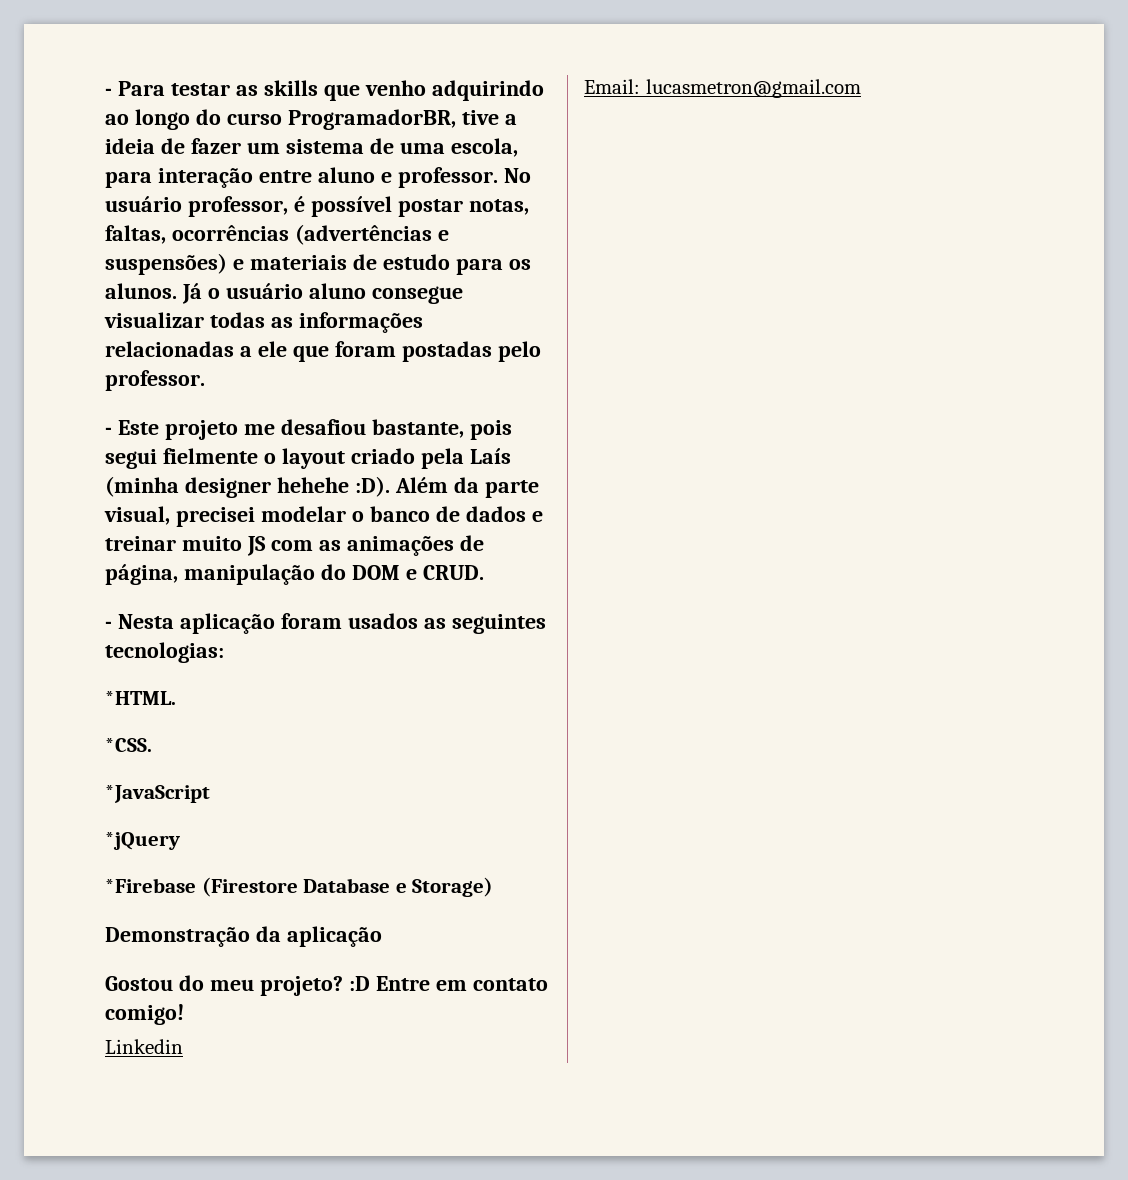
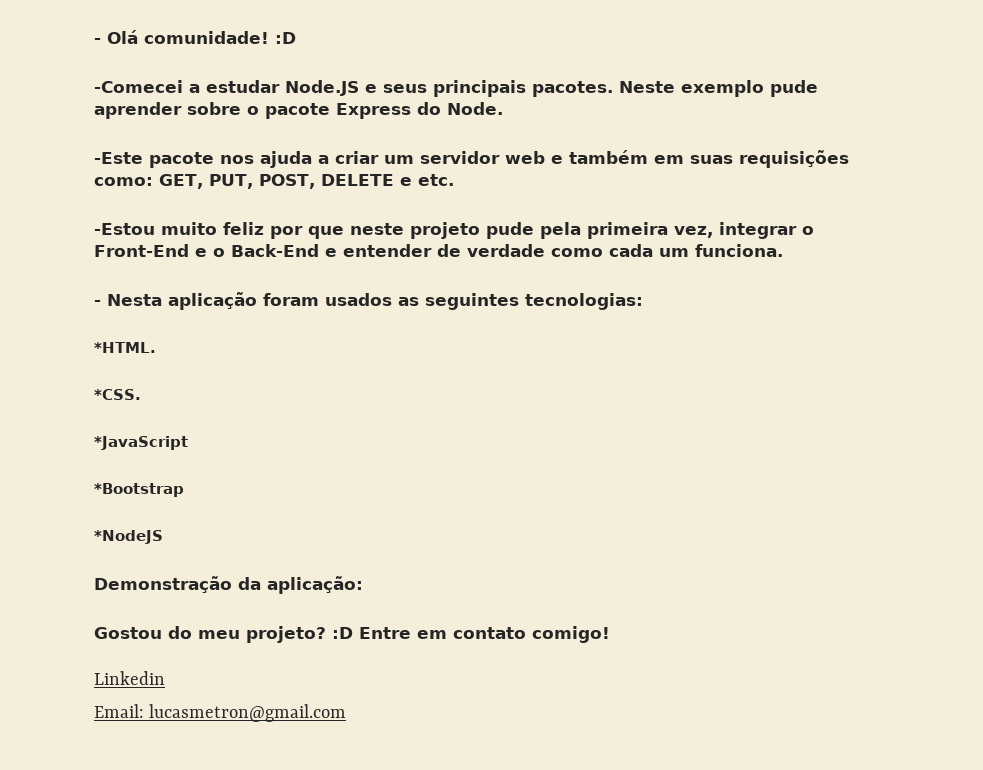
[105,80,544,101] [105,109,517,130] [105,138,518,157] [105,167,531,188] [105,196,529,217] [105,224,449,245] [105,253,531,275] [105,283,463,304] [104,312,423,333] [105,341,541,362] [105,370,205,391] [105,419,512,440] [105,448,511,469] [105,476,539,498] [104,506,543,527] [105,535,484,556] [105,564,484,585] - Para testar as skills que venho adquirindo ao longo do curso ProgramadorBR, tive a ideia de fazer um sistema de uma escola, para interação entre aluno e professor. No usuário professor, é possível postar notas, faltas, ocorrências (advertências e suspensões) e materiais de estudo para os alunos. Já o usuário aluno consegue visualizar todas as informações relacionadas a ele que foram postadas pelo professor. // - Este projeto me desafiou bastante, pois segui fielmente o layout criado pela Laís (minha designer hehehe :D). Além da parte visual, precisei modelar o banco de dados e treinar muito JS com as animações de página, manipulação do DOM e CRUD. -> [94,30,296,44] [94,80,818,97] [94,102,503,119] [94,150,849,168] [94,174,454,189] [94,222,814,239] [94,244,783,257] - Olá comunidade! :D // -Comecei a estudar Node.JS e seus principais pacotes. Neste exemplo pude aprender sobre o pacote Express do Node. // -Este pacote nos ajuda a criar um servidor web e também em suas requisições como: GET, PUT, POST, DELETE e etc. // -Estou muito feliz por que neste projeto pude pela primeira vez, integrar o Front-End e o Back-End e entender de verdade como cada um funciona.
[105,832,180,850] [105,877,494,897] *jQuery // *Firebase (Firestore Database e Storage) -> [94,483,184,497] [94,530,163,544] *Bootstrap // *NodeJS
[286,926,382,947] aplicação -> [267,576,363,594] aplicação:

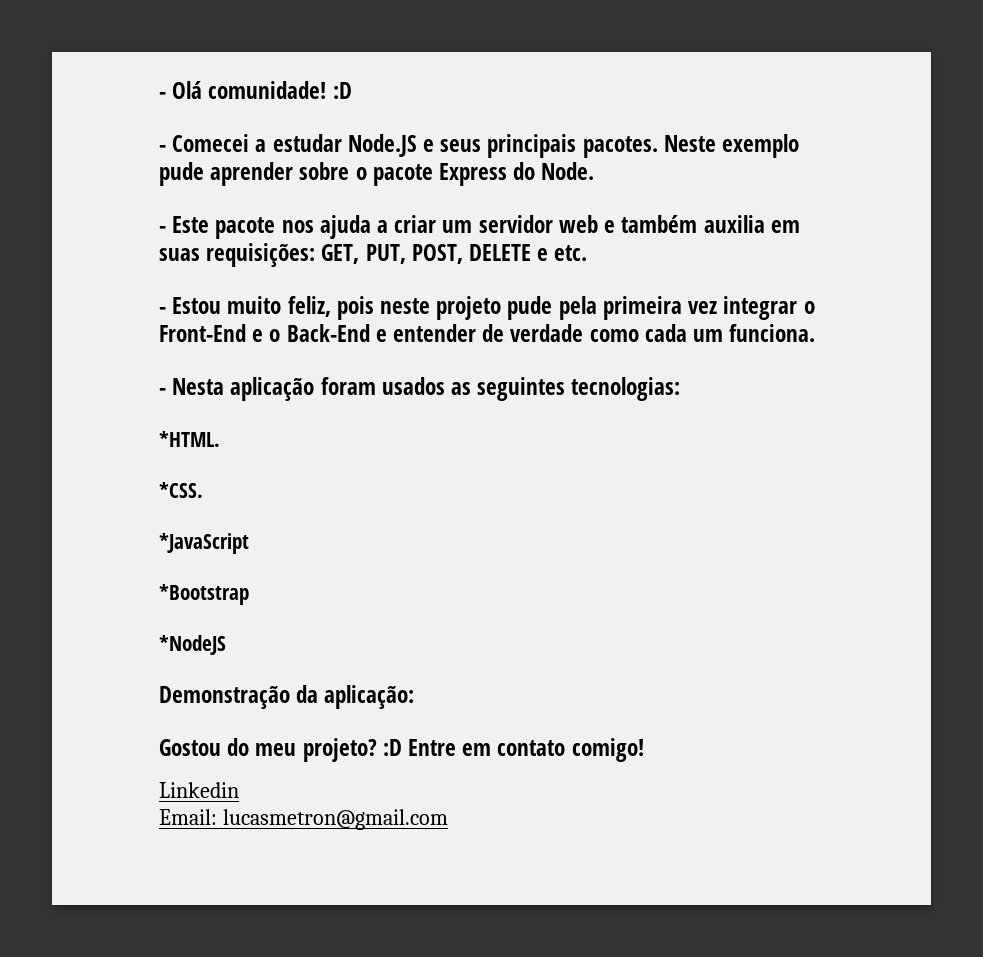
[94,80,183,93] -Comecei -> [159,134,250,152] - Comecei
[94,152,143,164] -Este -> [159,216,210,233] - Este
(648, 157) none -> [703,215,765,233] auxilia
[739,150,849,168] [94,177,153,186] requisições como: -> [206,243,316,267] requisições:
[94,222,344,239] -Estou muito feliz por que -> [159,296,374,320] - Estou muito feliz, pois
[674,226,713,238] vez, -> [688,301,718,314] vez

